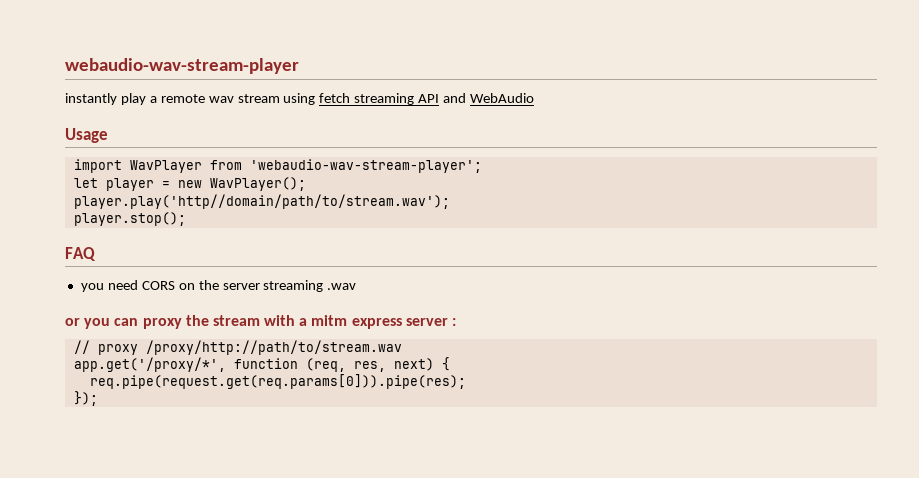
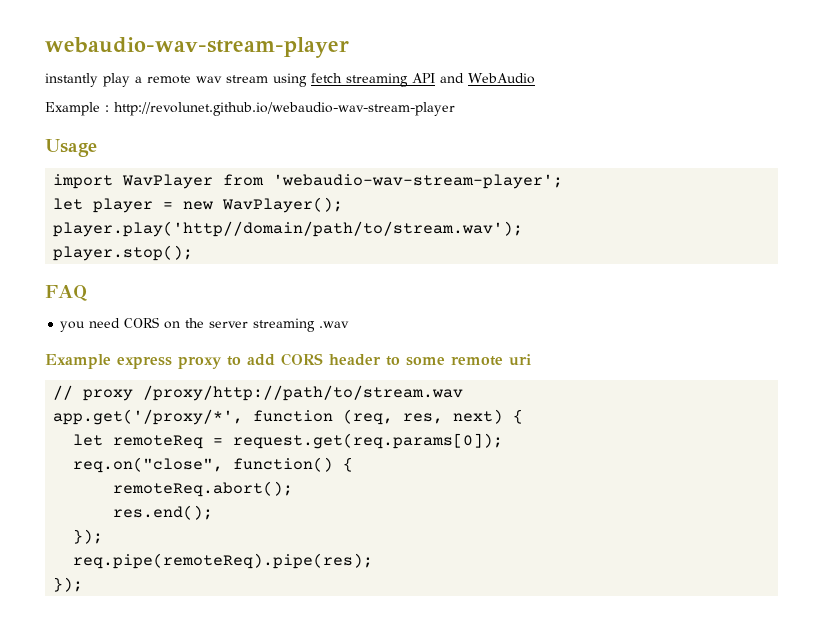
(535, 98) none -> [45,102,455,116] // Example : http://revolunet.github.io/webaudio-wav-stream-player
[65,315,457,329] or you can proxy the stream with a mitm express server : -> [45,353,531,369] Example express proxy to add CORS header to some remote uri
[89,374,466,389] [73,391,98,406] req.pipe(request.get(req.params[0])).pipe(res); // }); -> [73,433,504,449] [73,457,354,473] [113,481,294,497] [113,505,214,520] [73,529,104,544] [73,553,374,569] [53,577,84,592] let remoteReq = request.get(req.params[0]); // req.on("close", function() { // remoteReq.abort(); // res.end(); // }); // req.pipe(remoteReq).pipe(res); // });

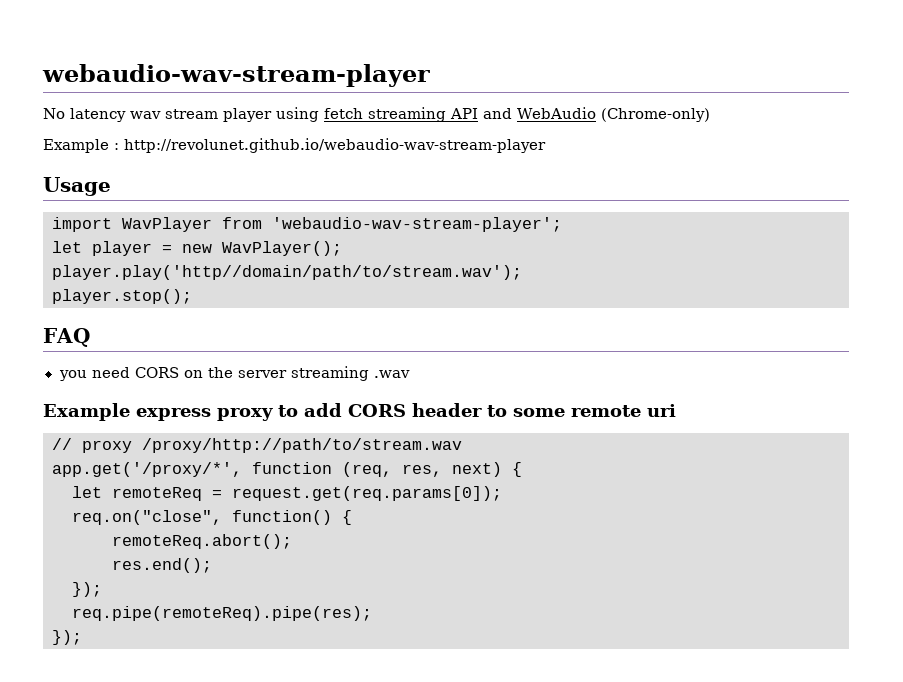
[45,73,191,87] instantly play a remote -> [43,108,126,122] No latency
(268, 79) none -> [223,108,272,122] player
(535, 78) none -> [600,108,710,122] (Chrome-only)

